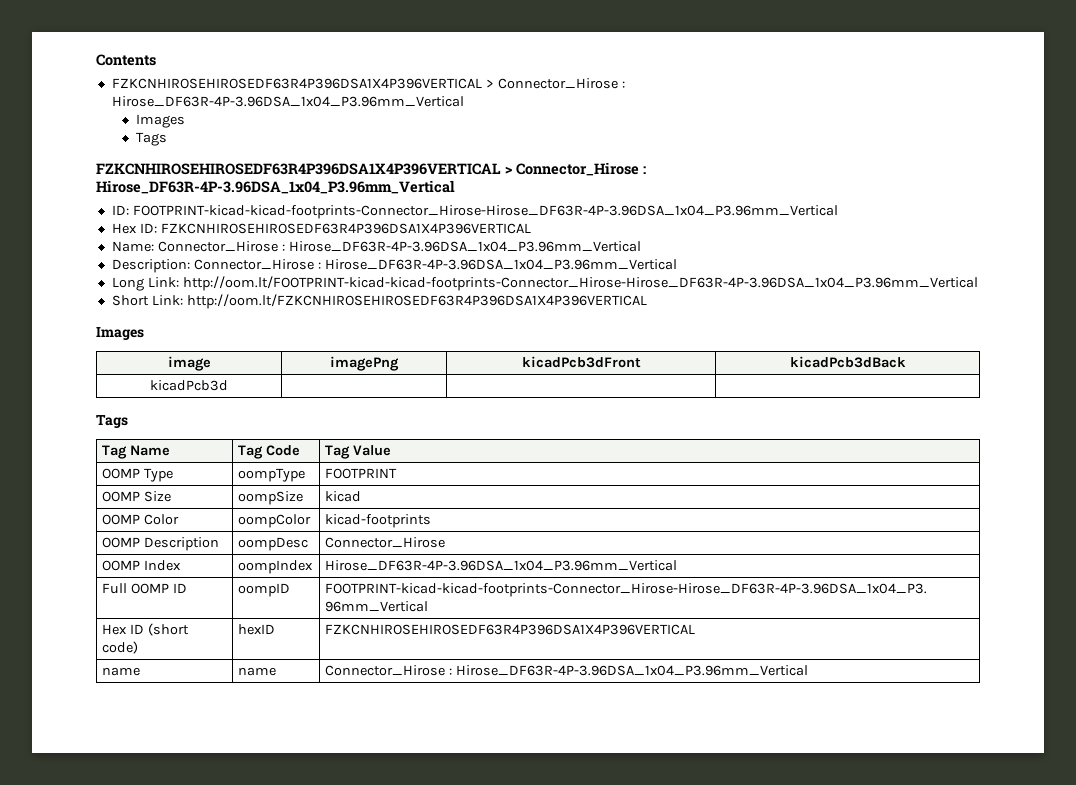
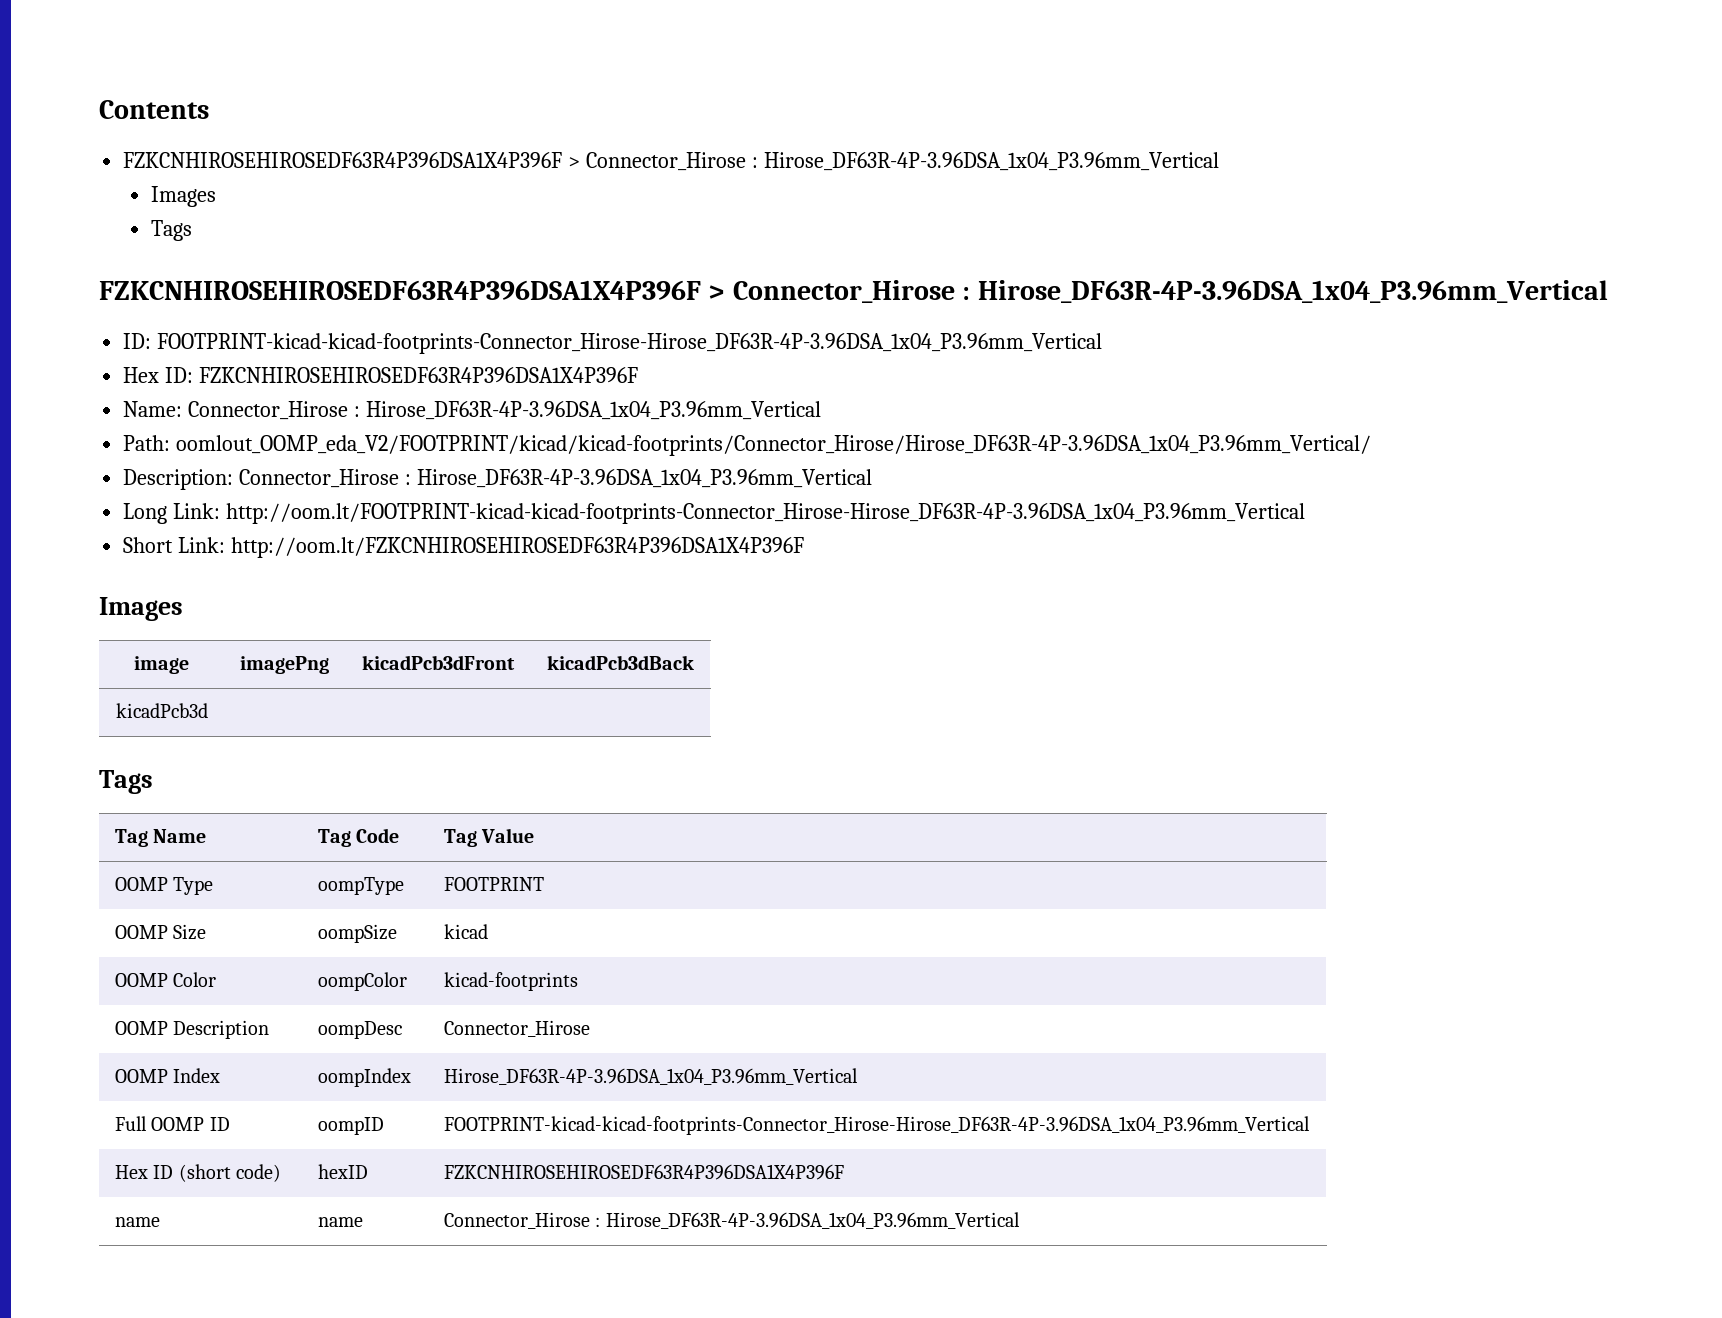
[111,78,482,89] FZKCNHIROSEHIROSEDF63R4P396DSA1X4P396VERTICAL -> [123,152,563,168] FZKCNHIROSEHIROSEDF63R4P396DSA1X4P396F
[96,163,501,175] FZKCNHIROSEHIROSEDF63R4P396DSA1X4P396VERTICAL -> [99,280,701,300] FZKCNHIROSEHIROSEDF63R4P396DSA1X4P396F
[160,223,531,234] FZKCNHIROSEHIROSEDF63R4P396DSA1X4P396VERTICAL -> [199,367,639,383] FZKCNHIROSEHIROSEDF63R4P396DSA1X4P396F
(641, 246) none -> [123,435,1372,456] // Path: oomlout_OOMP_eda_V2/FOOTPRINT/kicad/kicad-footprints/Connector_Hirose/Hirose_DF63R-4P-3.96DSA_1x04_P3.96mm_Vertical/
[186,294,647,309] http://oom.lt/FZKCNHIROSEHIROSEDF63R4P396DSA1X4P396VERTICAL -> [231,537,805,558] http://oom.lt/FZKCNHIROSEHIROSEDF63R4P396DSA1X4P396F
[325,624,696,635] FZKCNHIROSEHIROSEDF63R4P396DSA1X4P396VERTICAL -> [443,1164,844,1180] FZKCNHIROSEHIROSEDF63R4P396DSA1X4P396F

